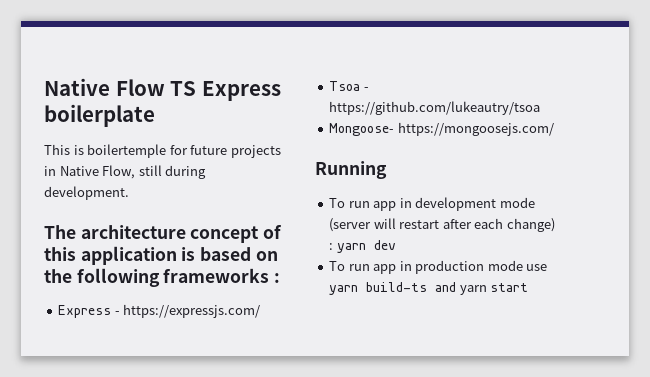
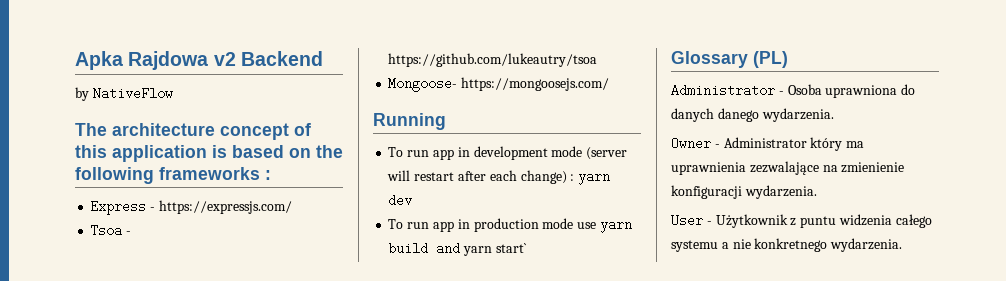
[44,78,281,101] [44,104,155,127] [44,144,281,158] [44,165,207,179] [44,186,129,200] Native Flow TS Express boilerplate // This is boilertemple for future projects in Native Flow, still during development. -> [75,51,323,70] [75,87,173,101] Apka Rajdowa v2 Backend // by NativeFlow
[366,282,428,292] build-ts -> [388,242,429,255] build
[490,283,529,292] start -> [495,243,527,253] [671,51,788,68] [671,84,916,98] [671,108,834,122] [671,137,865,151] [671,161,905,175] [671,185,817,199] [671,214,932,228] [671,238,903,252] start` // Glossary (PL) // Administrator - Osoba uprawniona do danych danego wydarzenia. // Owner - Administrator który ma uprawnienia zezwalające na zmienienie konfiguracji wydarzenia. // User - Użytkownik z puntu widzenia całego systemu a nie konkretnego wydarzenia.

